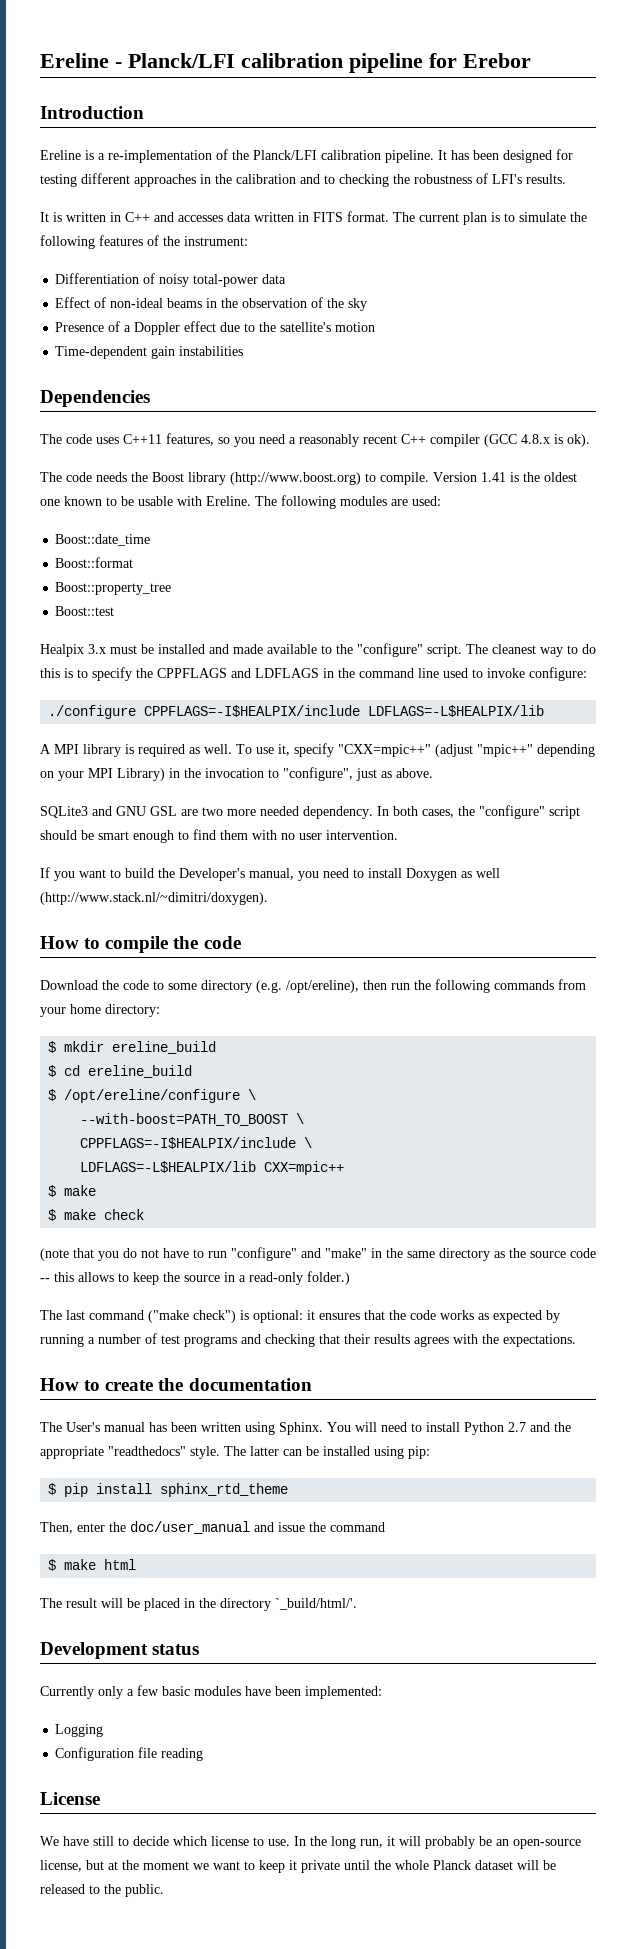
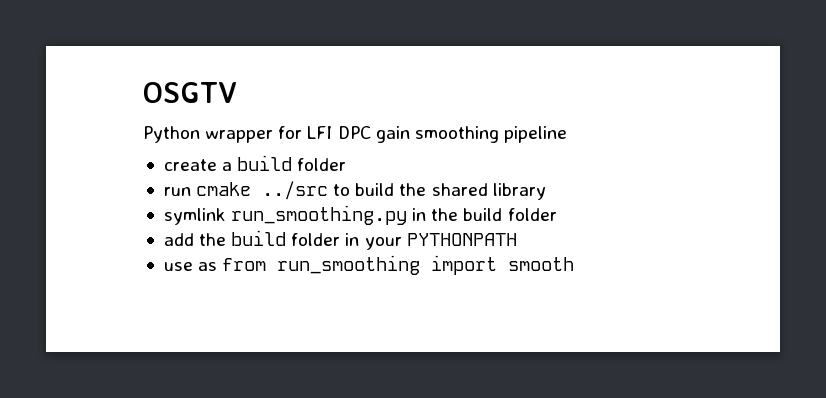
[40,53,531,73] [40,106,144,119] [40,149,573,163] [40,173,566,187] [40,211,587,225] [40,235,248,249] [55,273,287,287] [55,297,368,311] [55,321,376,335] [55,346,244,359] [40,390,150,407] [40,433,590,447] [40,472,577,485] [40,495,441,509] [55,534,151,546] [55,557,134,568] [55,582,172,595] [55,606,115,616] [40,643,596,657] [40,667,587,681] [48,705,545,719] [40,743,595,757] [40,767,433,781] [40,805,580,819] [40,829,398,843] [40,867,500,881] [40,892,268,905] [40,936,241,953] [40,979,586,993] [40,1004,160,1017] [48,1041,217,1054] [48,1065,193,1078] [48,1089,257,1103] [80,1113,305,1126] [80,1137,313,1149] [80,1161,345,1175] [48,1185,97,1197] [48,1209,145,1221] [40,1247,596,1261] [40,1271,350,1285] [40,1310,560,1323] [40,1333,576,1347] [40,1378,312,1391] [40,1422,571,1435] [40,1446,430,1459] [48,1483,289,1497] [40,1521,385,1534] [48,1559,137,1571] [40,1598,357,1611] [40,1642,200,1659] [40,1685,382,1699] [55,1724,104,1737] [55,1747,204,1761] [40,1792,100,1805] [40,1836,581,1849] [40,1860,556,1873] [40,1884,164,1897] Ereline - Planck/LFI calibration pipeline for Erebor // Introduction // Ereline is a re-implementation of the Planck/LFI calibration pipeline. It has been designed for testing different approaches in the calibration and to checking the robustness of LFI's results. // It is written in C++ and accesses data written in FITS format. The current plan is to simulate the following features of the instrument: // Differentiation of noisy total-power data // Effect of non-ideal beams in the observation of the sky // Presence of a Doppler effect due to the satellite's motion // Time-dependent gain instabilities // Dependencies // The code uses C++11 features, so you need a reasonably recent C++ compiler (GCC 4.8.x is ok). // The code needs the Boost library (http://www.boost.org) to compile. Version 1.41 is the oldest one known to be usable with Ereline. The following modules are used: // Boost::date_time // Boost::format // Boost::property_tree // Boost::test // Healpix 3.x must be installed and made available to the "configure" script. The cleanest way to do this is to specify the CPPFLAGS and LDFLAGS in the command line used to invoke configure: // ./configure CPPFLAGS=-I$HEALPIX/include LDFLAGS=-L$HEALPIX/lib // A MPI library is required as well. To use it, specify "CXX=mpic++" (adjust "mpic++" depending on your MPI Library) in the invocation to "configure", just as above. // SQLite3 and GNU GSL are two more needed dependency. In both cases, the "configure" script should be smart enough to find them with no user intervention. // If you want to build the Developer's manual, you need to install Doxygen as well (http://www.stack.nl/~dimitri/doxygen). // How to compile the code // Download the code to some directory (e.g. /opt/ereline), then run the following commands from your home directory: // $ mkdir ereline_build // $ cd ereline_build // $ /opt/ereline/configure \ // --with-boost=PATH_TO_BOOST \ // CPPFLAGS=-I$HEALPIX/include \ // LDFLAGS=-L$HEALPIX/lib CXX=mpic++ // $ make // $ make check // (note that you do not have to run "configure" and "make" in the same directory as the source code -- this allows to keep the source in a read-only folder.) // The last command ("make check") is optional: it ensures that the code works as expected by running a number of test programs and checking that their results agrees with the expectations. // How to create the documentation // The User's manual has been written using Sphinx. You will need to install Python 2.7 and the appropriate "readthedocs" style. The latter can be installed using pip: // $ pip install sphinx_rtd_theme // Then, enter the doc/user_manual and issue the command // $ make html // The result will be placed in the directory `_build/html/'. // Development status // Currently only a few basic modules have been implemented: // Logging // Configuration file reading // License // We have still to decide which license to use. In the long run, it will probably be an open-source license, but at the moment we want to keep it private until the whole Planck dataset will be released to the public. -> [143,82,237,103] [143,126,567,143] [163,155,347,171] [163,181,546,200] [163,205,557,225] [163,230,517,250] [163,255,575,275] OSGTV // Python wrapper for LFI DPC gain smoothing pipeline // create a build folder // run cmake ../src to build the shared library // symlink run_smoothing.py in the build folder // add the build folder in your PYTHONPATH // use as from run_smoothing import smooth

